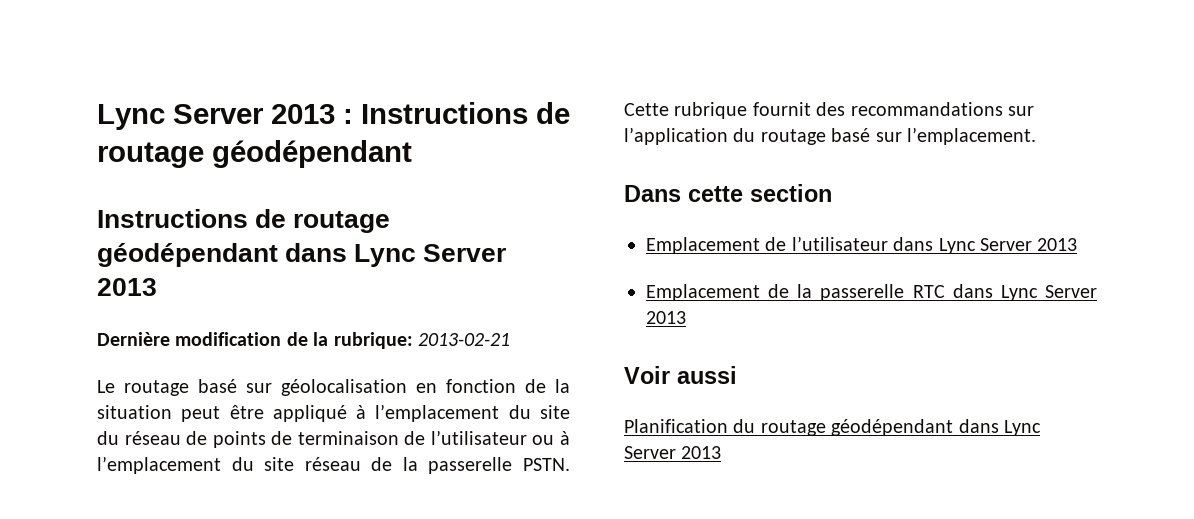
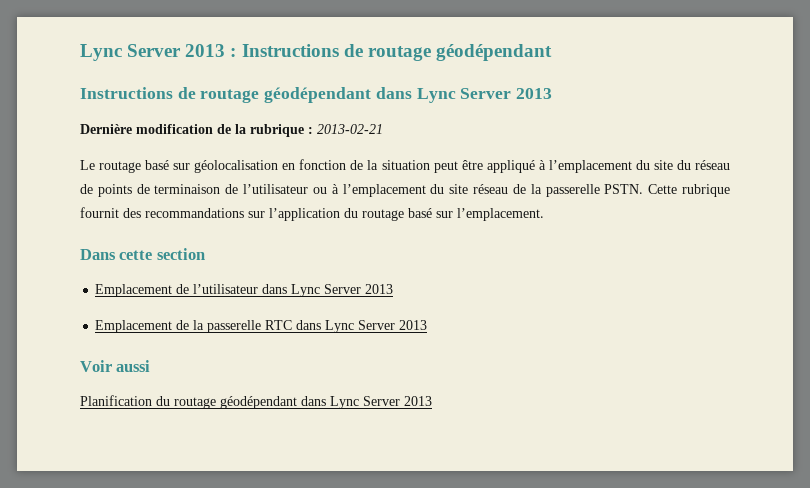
[333,332,413,349] rubrique: -> [250,124,313,137] rubrique :

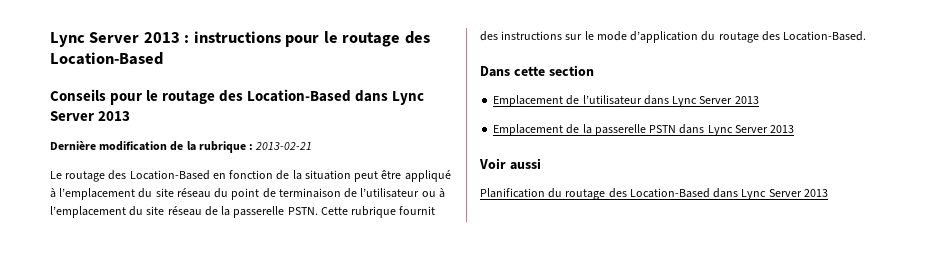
[241,44,552,61] [80,87,372,103] Instructions de routage géodépendant // Instructions de routage géodépendant -> [193,31,430,47] [50,52,163,65] [50,89,352,105] instructions pour le routage des Location-Based // Conseils pour le routage des Location-Based
[145,160,279,173] basé sur géolocalisation -> [108,170,210,180] des Location-Based
[676,160,730,170] [80,184,132,197] du réseau de points -> [176,188,260,200] réseau du point
[145,208,544,221] recommandations sur l’application du routage basé sur l’emplacement. -> [501,31,867,43] instructions sur le mode d’application du routage des Location-Based.
[265,320,293,330] RTC -> [649,125,677,133] PSTN
[220,396,297,409] géodépendant -> [608,188,710,198] des Location-Based

